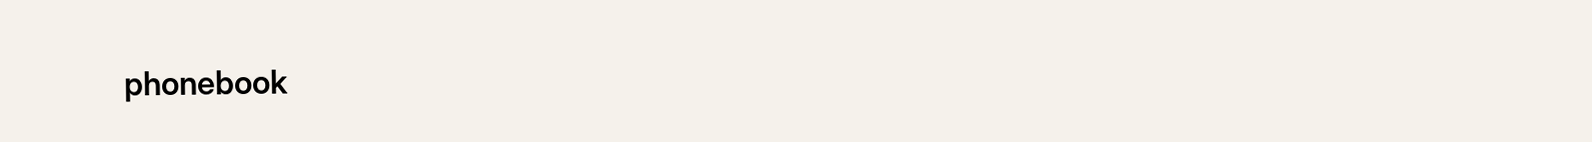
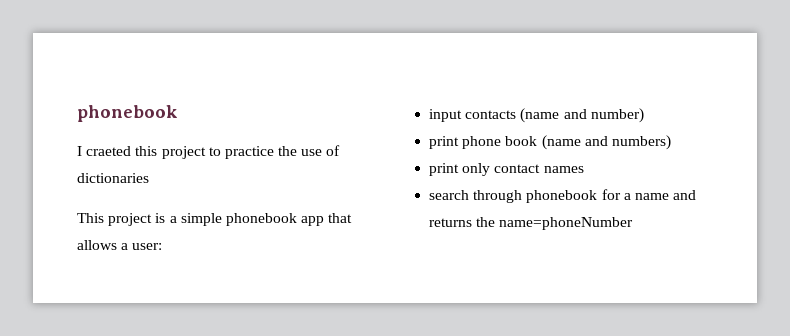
[123,69,289,103] phonebook -> [77,105,178,122] [77,145,341,159] [77,173,149,183] [77,213,353,226] [77,240,163,250] [429,108,644,123] [429,135,671,150] [429,163,584,176] [429,189,697,203] [429,217,634,230] phonebook // I craeted this project to practice the use of dictionaries // This project is a simple phonebook app that allows a user: // input contacts (name and number) // print phone book (name and numbers) // print only contact names // search through phonebook for a name and returns the name=phoneNumber

